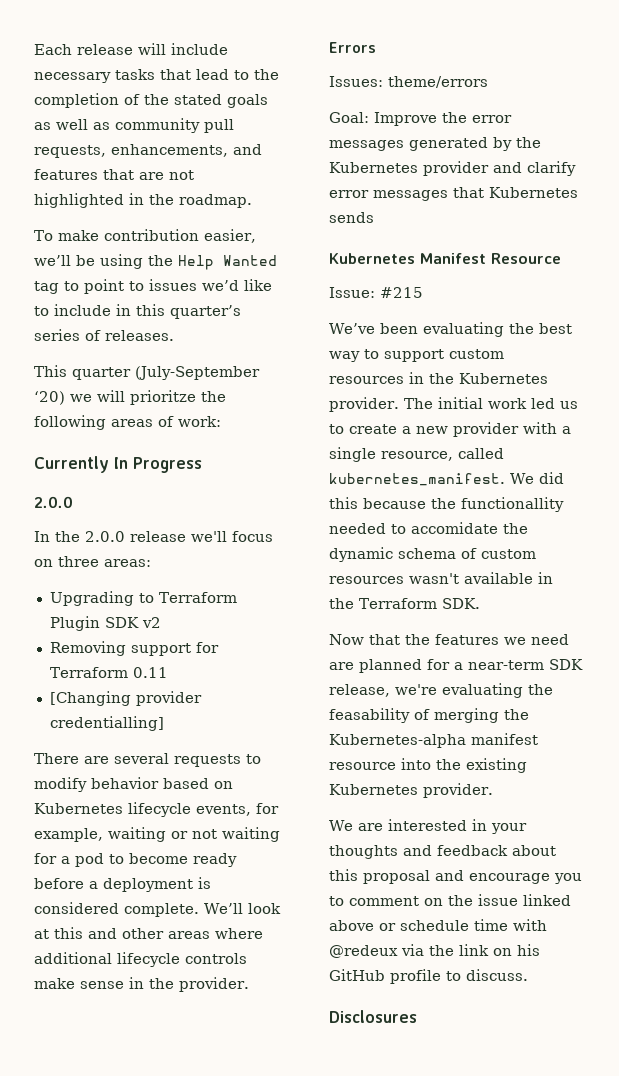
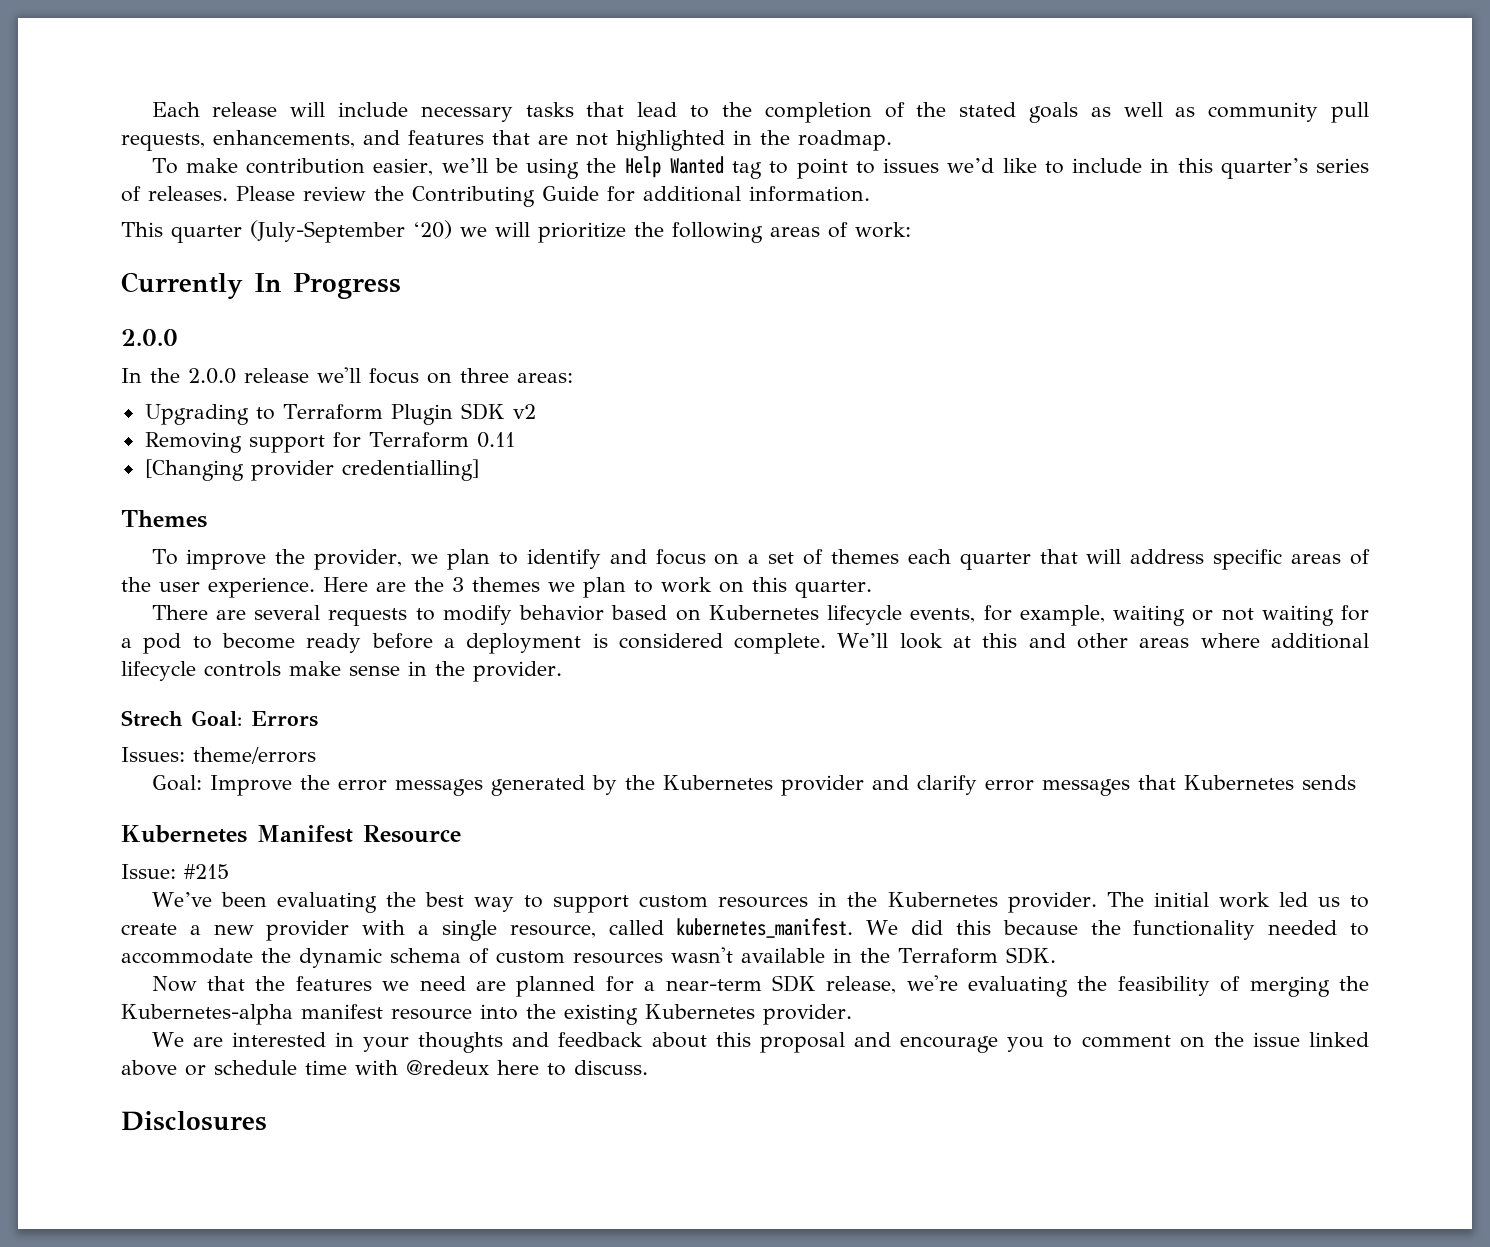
(174, 335) none -> [236,186,870,207] Please review the Contributing Guide for additional information.
[130,390,196,405] prioritze -> [538,222,627,243] prioritize
(164, 723) none -> [121,510,207,528] [151,549,1370,570] [121,577,872,598] // Themes // To improve the provider, we plan to identify and focus on a set of themes each quarter that will address specific areas of the user experience. Here are the 3 themes we plan to work on this quarter.
(249, 984) none -> [121,710,242,727] Strech Goal:
[461,497,564,512] functionallity -> [1133,920,1256,940] functionality
[411,522,498,534] accomidate -> [121,948,253,964] accommodate
[329,708,410,723] feasability -> [1117,976,1210,996] feasibility
[401,944,540,956] [329,969,441,984] via the link on his GitHub profile -> [497,1060,539,1075] here

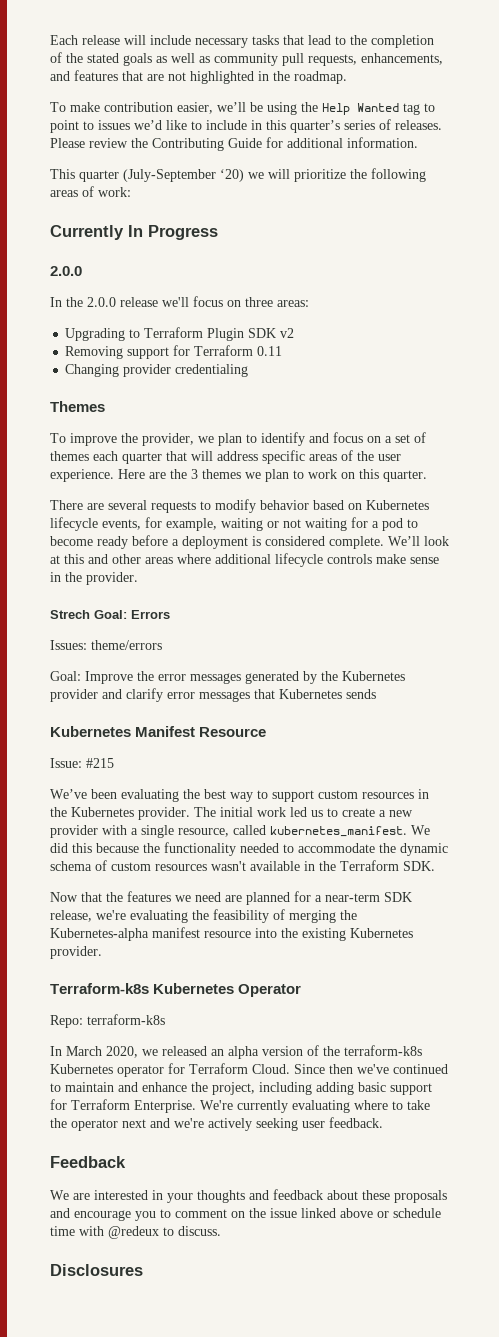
[144,459,479,481] [Changing provider credentialling] -> [65,364,249,377] Changing provider credentialing
(852, 1014) none -> [50,983,302,997] [50,1014,165,1028] [50,1045,422,1059] [50,1063,448,1077] [50,1082,432,1095] [50,1099,430,1113] [50,1117,383,1131] [50,1156,126,1168] // Terraform-k8s Kubernetes Operator // Repo: terraform-k8s // In March 2020, we released an alpha version of the terraform-k8s Kubernetes operator for Terraform Cloud. Since then we've continued to maintain and enhance the project, including adding basic support for Terraform Enterprise. We're currently evaluating where to take the operator next and we're actively seeking user feedback. // Feedback
[715,1032,845,1053] this proposal -> [362,1190,447,1203] these proposals
[497,1060,539,1075] here -> (159, 1232) none

